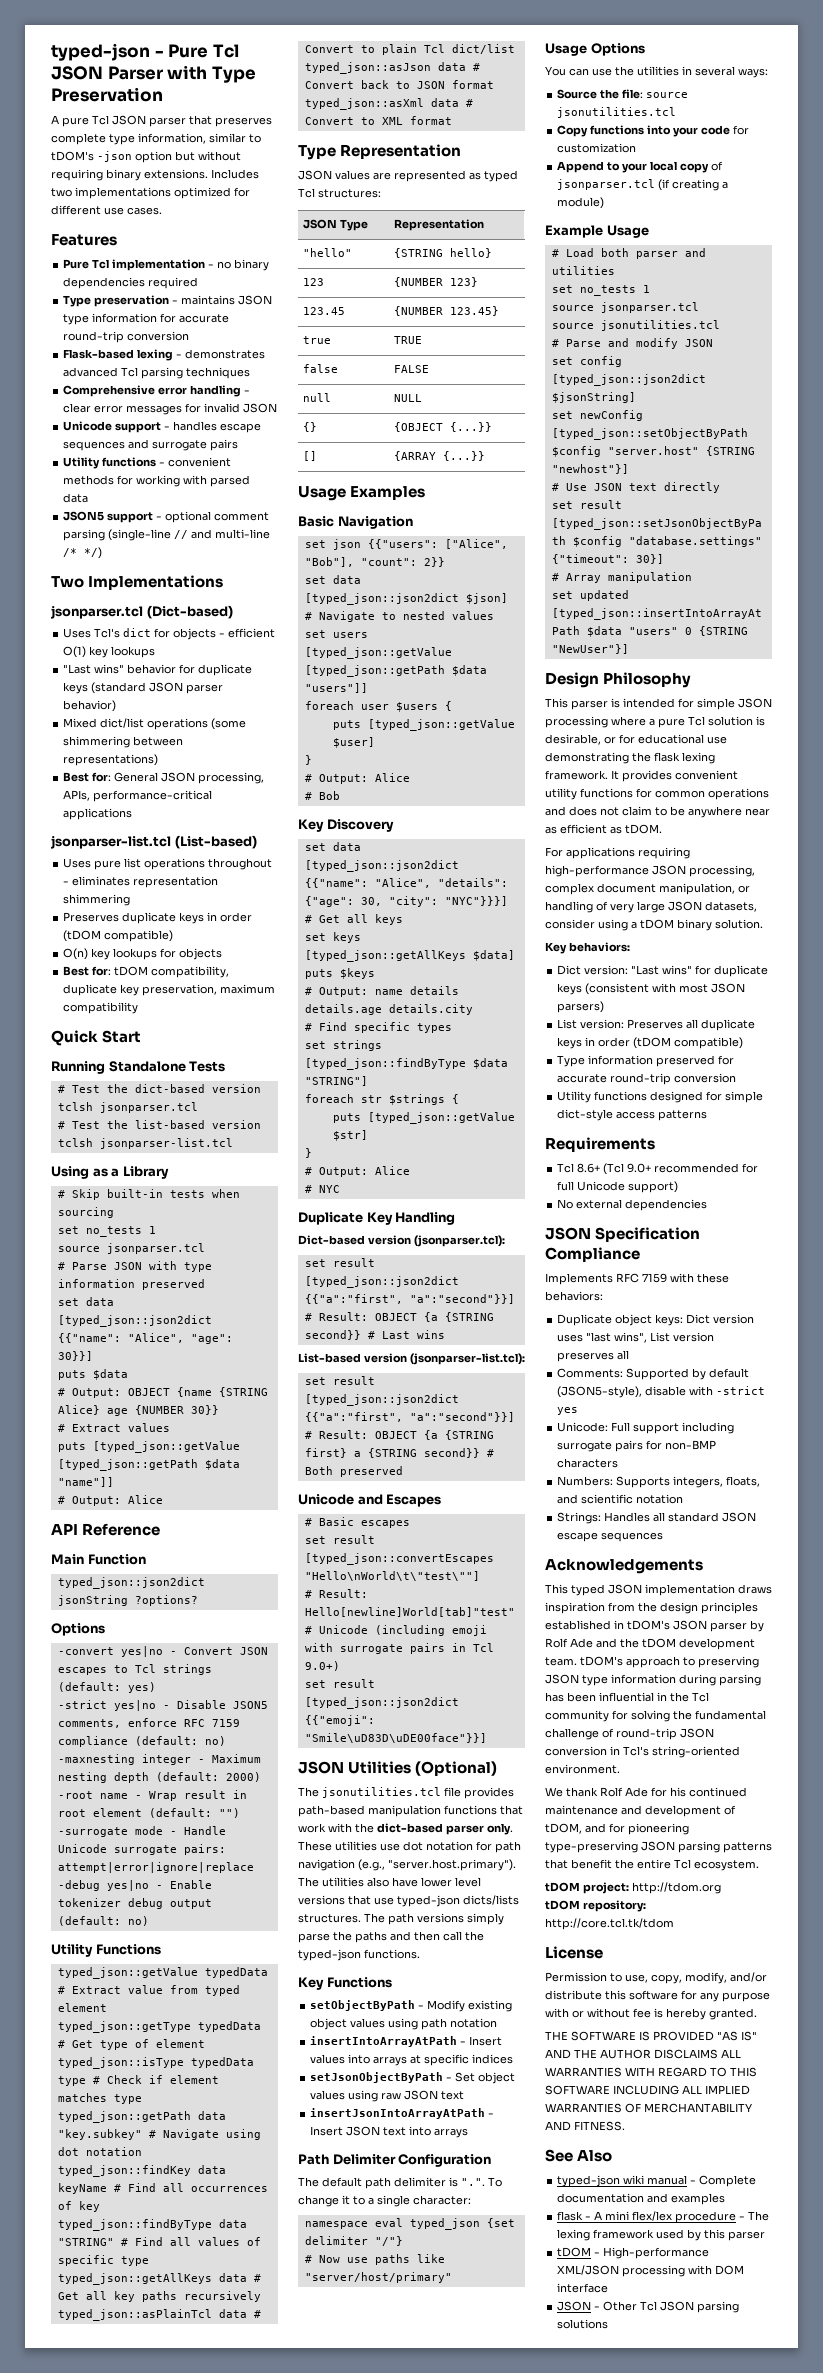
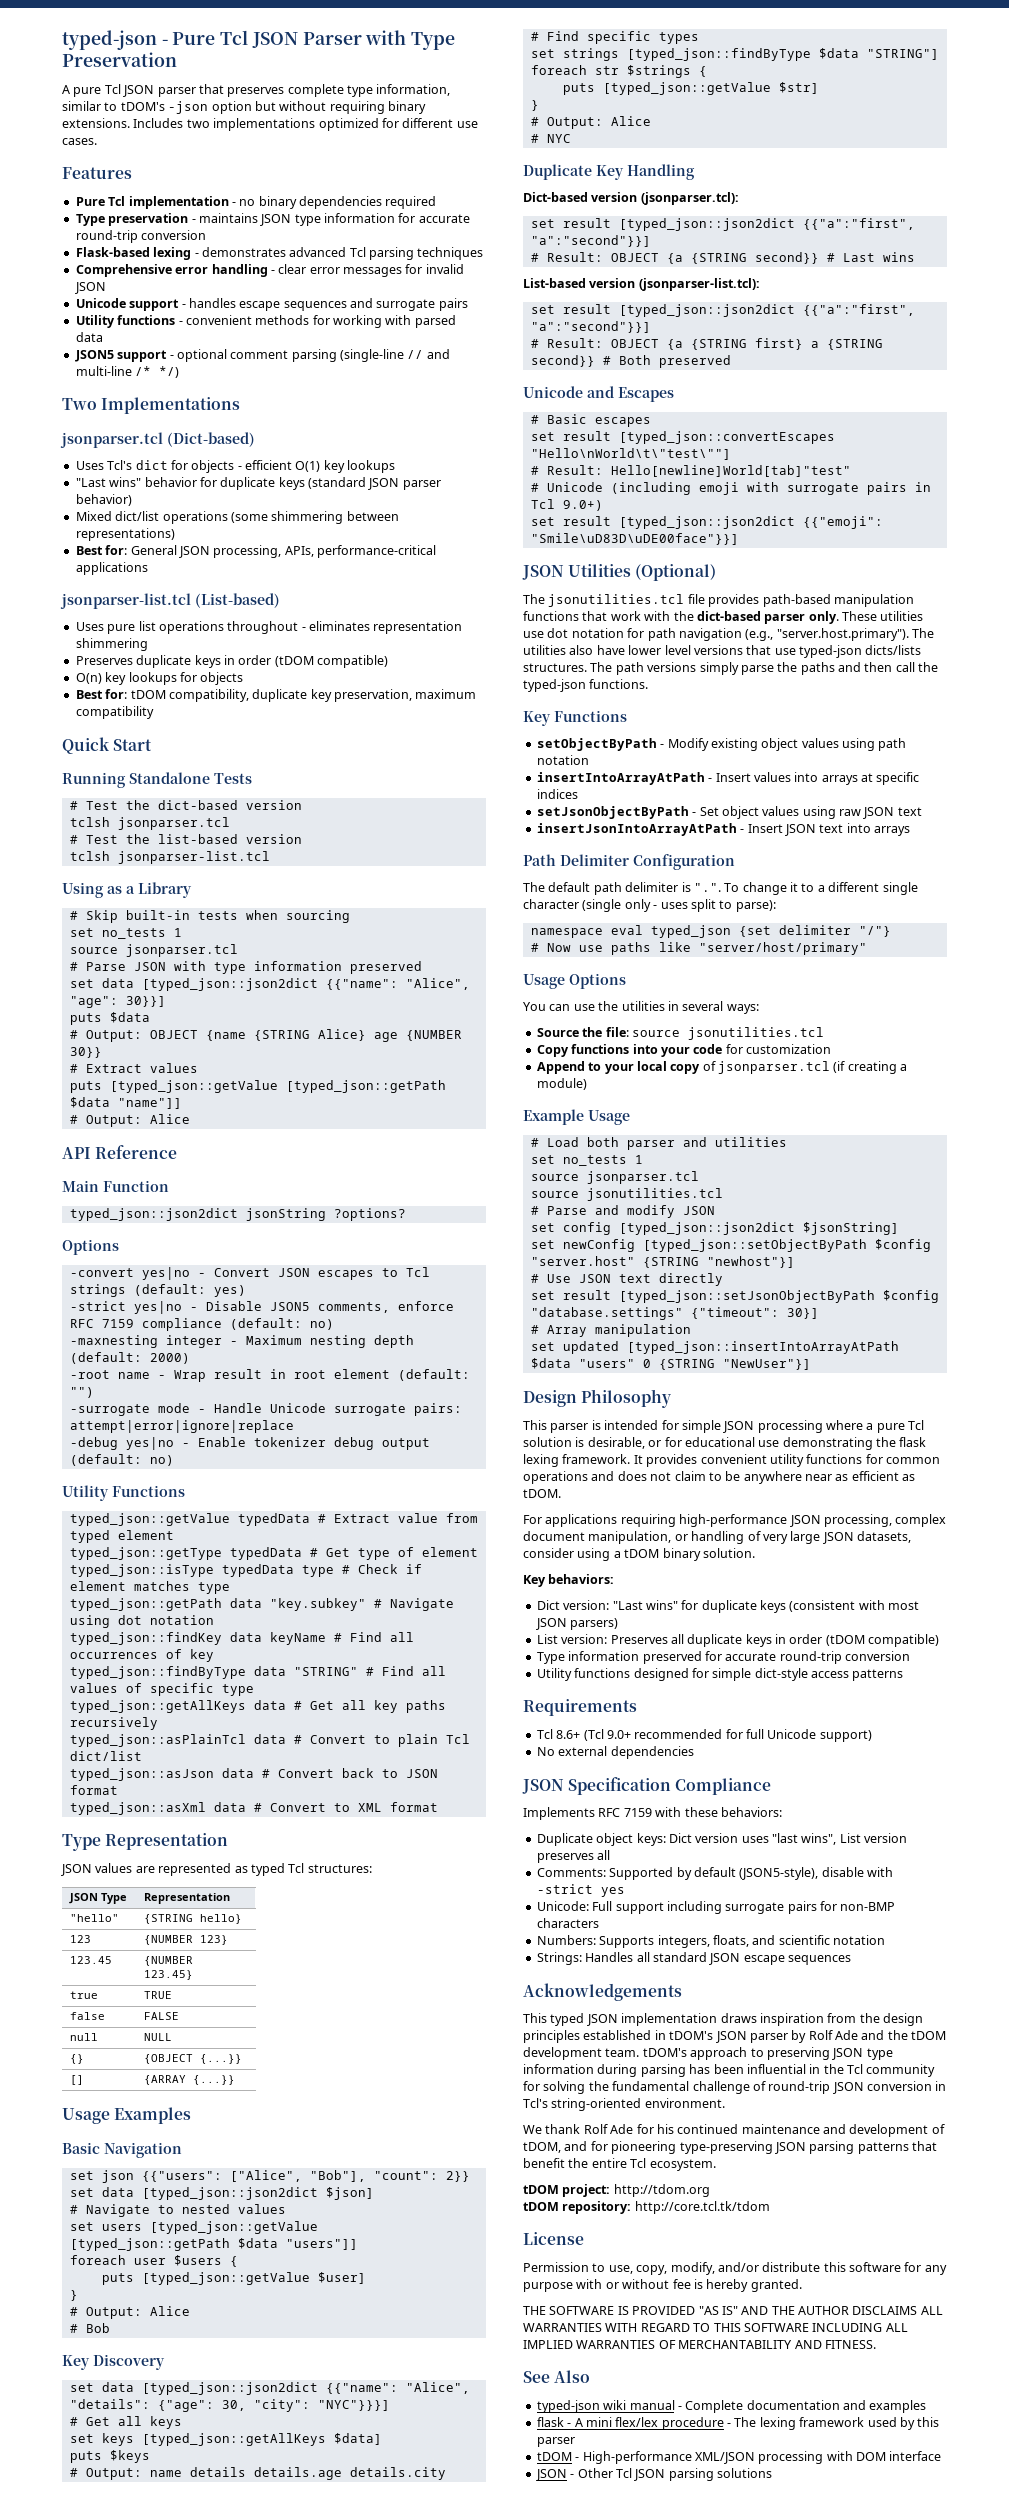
[377,2195,471,2207] single character: -> [828,882,918,895] [523,899,776,912] different single character (single only - uses split to parse):

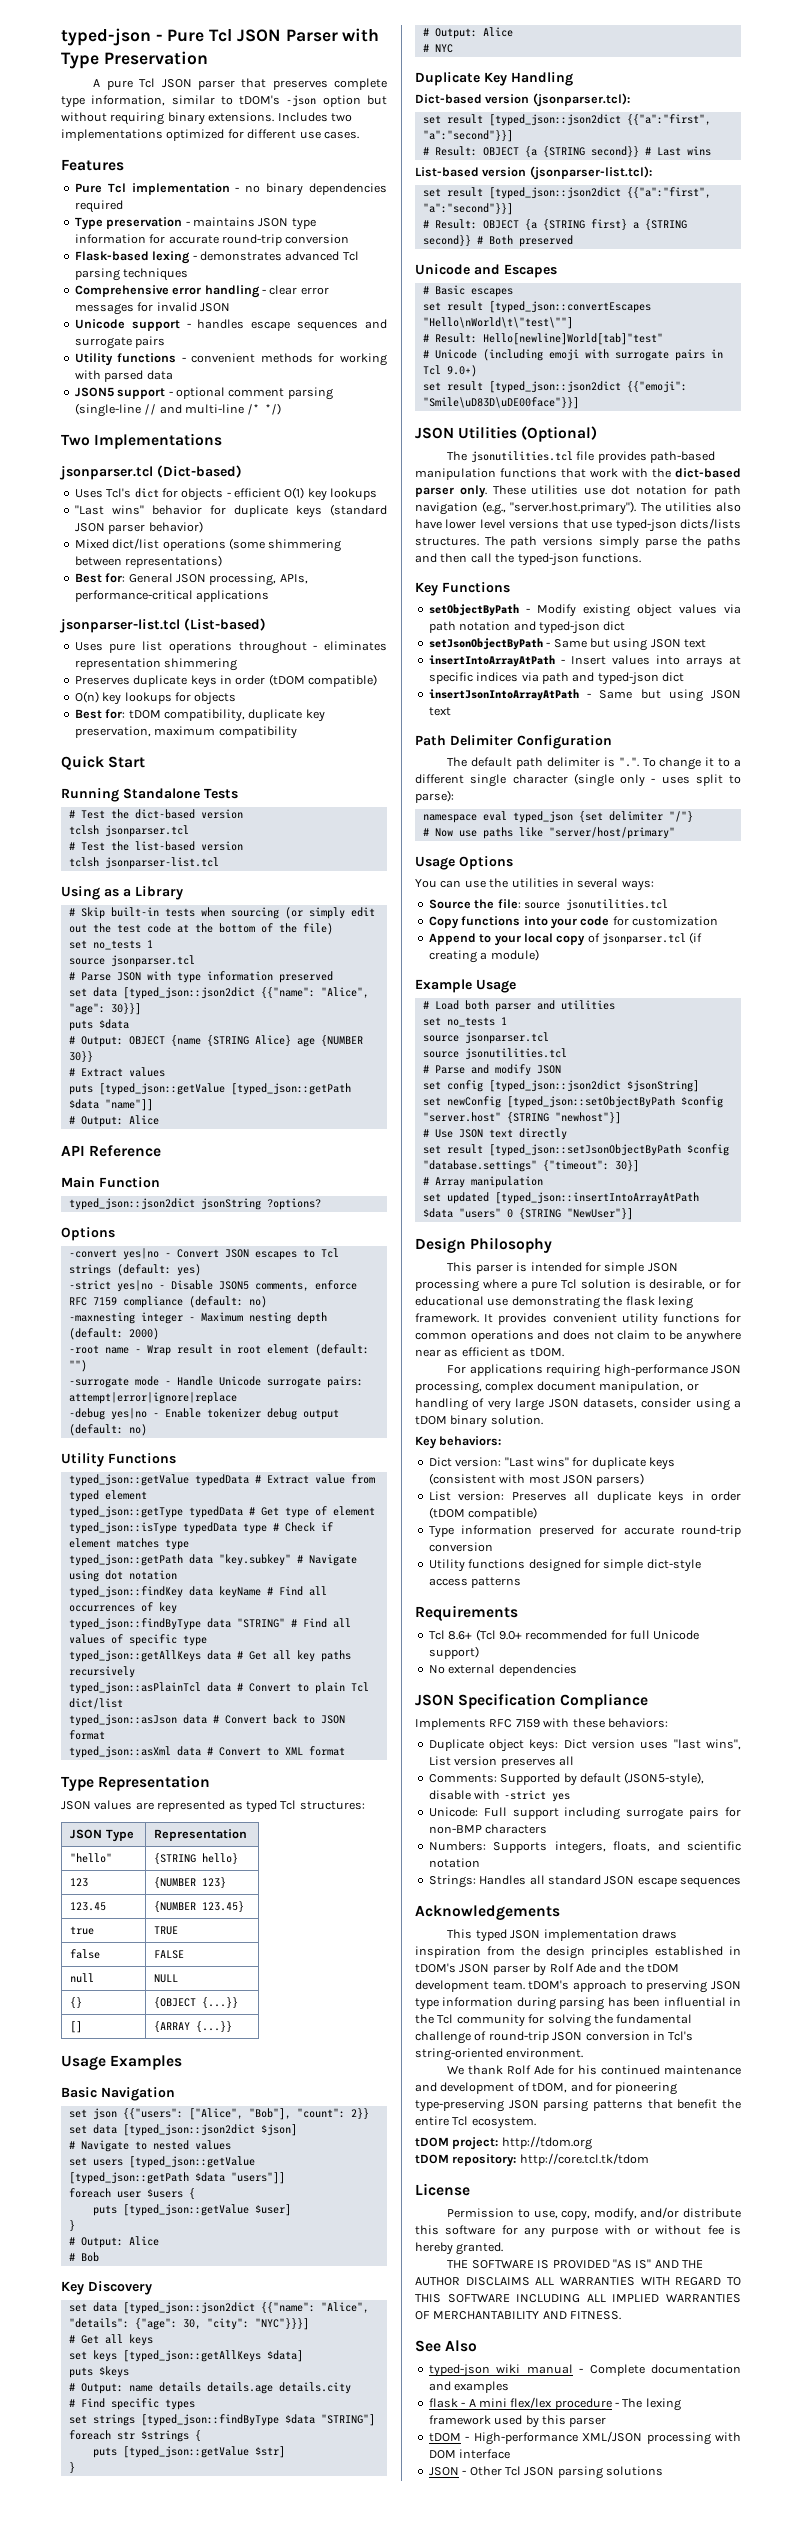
(350, 916) none -> [284,907,375,919] [68,923,333,935] (or simply edit out the test code at the bottom of the file)
[842,738,875,751] using -> [724,604,741,614] via
(589, 760) none -> [513,621,626,634] [428,638,706,651] and typed-json dict // setJsonObjectByPath - Same but using JSON text
[536,806,922,819] // setJsonObjectByPath - Set object values using raw JSON text -> [521,672,684,685] via path and typed-json dict
[747,823,910,836] Insert JSON text into arrays -> [599,689,741,702] [428,707,451,716] Same but using JSON text

